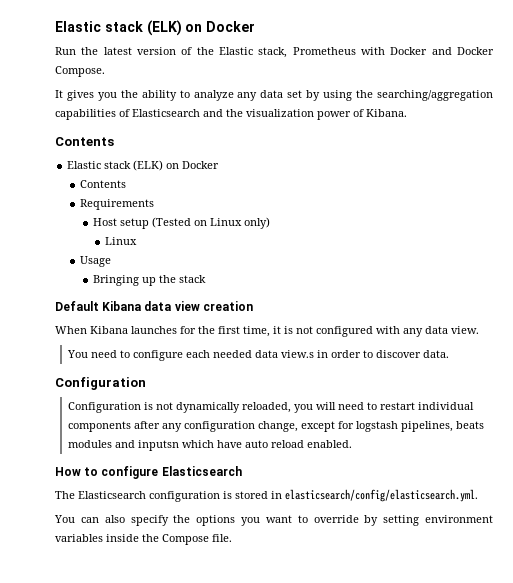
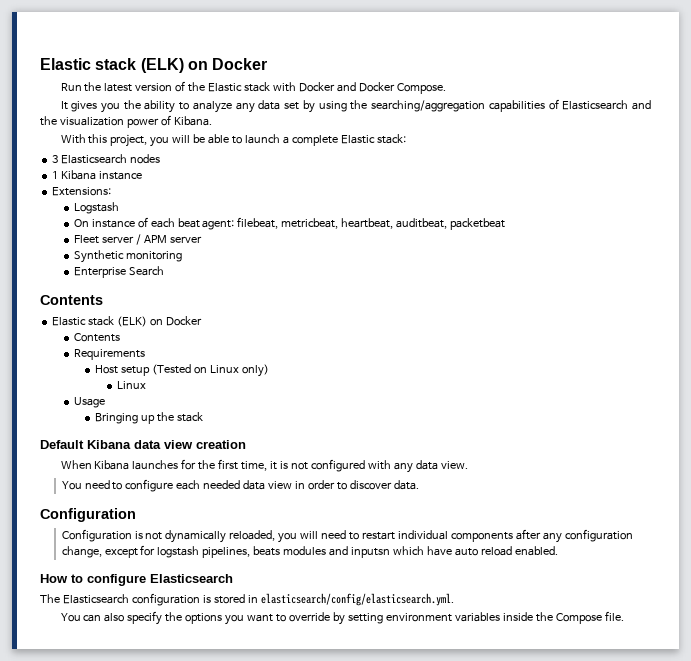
[258,47,356,58] stack, Prometheus -> [244,82,271,92] stack
(407, 113) none -> [60,134,407,147] [52,154,161,164] [52,170,143,180] [52,187,112,196] [73,202,119,214] [73,217,506,230] [73,234,202,245] [73,250,182,263] [73,266,164,278] // With this project, you will be able to launch a complete Elastic stack: // 3 Elasticsearch nodes // 1 Kibana instance // Extensions: // Logstash // On instance of each beat agent: filebeat, metricbeat, heartbeat, auditbeat, packetbeat // Fleet server / APM server // Synthetic monitoring // Enterprise Search
[280,350,314,358] view.s -> [268,481,293,489] view

